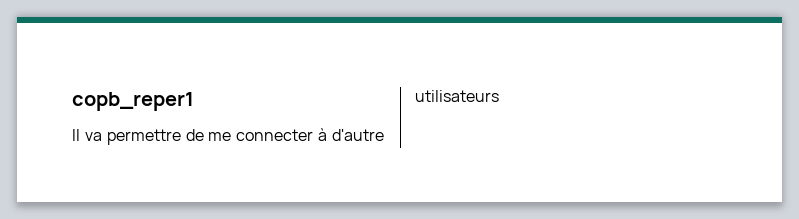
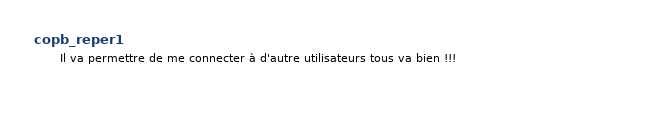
(499, 96) none -> [369,53,456,62] tous va bien !!!

